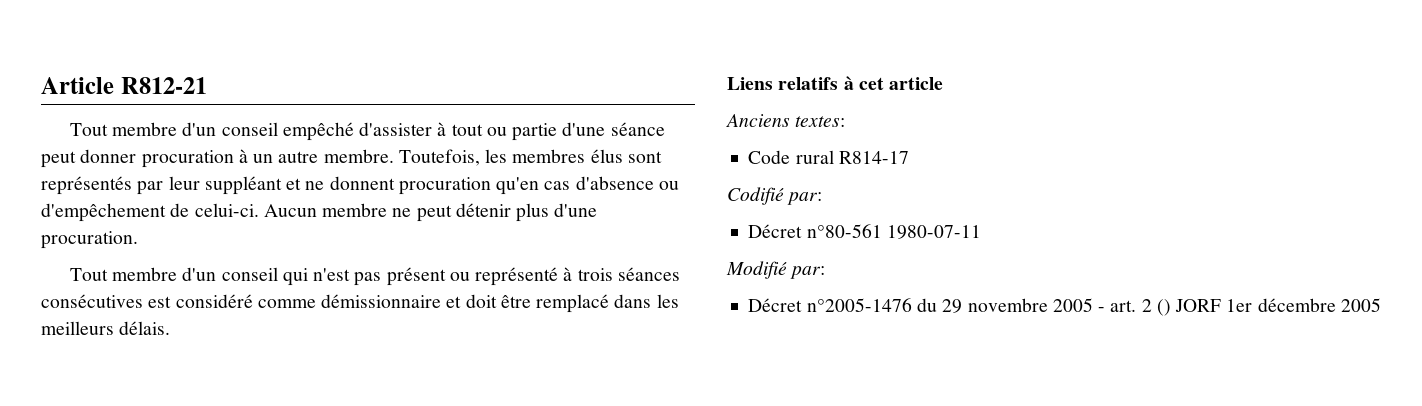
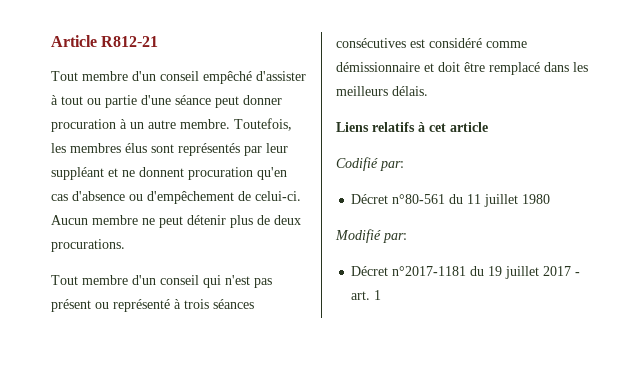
[554,203,598,217] [41,231,138,249] d'une procuration. -> [257,215,301,225] [51,239,125,252] de deux procurations.
[726,114,846,127] [748,150,909,164] // Anciens textes: // Code rural R814-17 -> (488, 127) none
[886,225,981,239] 1980-07-11 -> [449,194,551,207] du 11 juillet 1980
[806,298,1381,316] n°2005-1476 du 29 novembre 2005 - art. 2 () JORF 1er décembre 2005 -> [392,266,581,279] [351,290,382,300] n°2017-1181 du 19 juillet 2017 - art. 1

